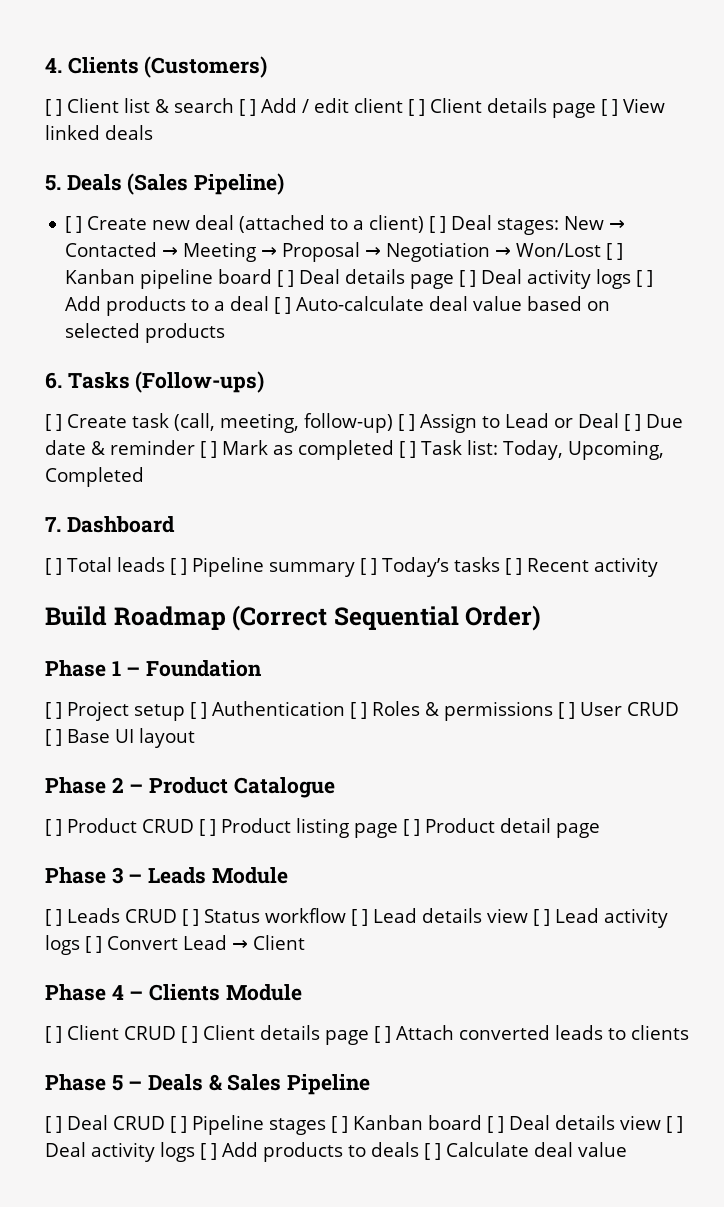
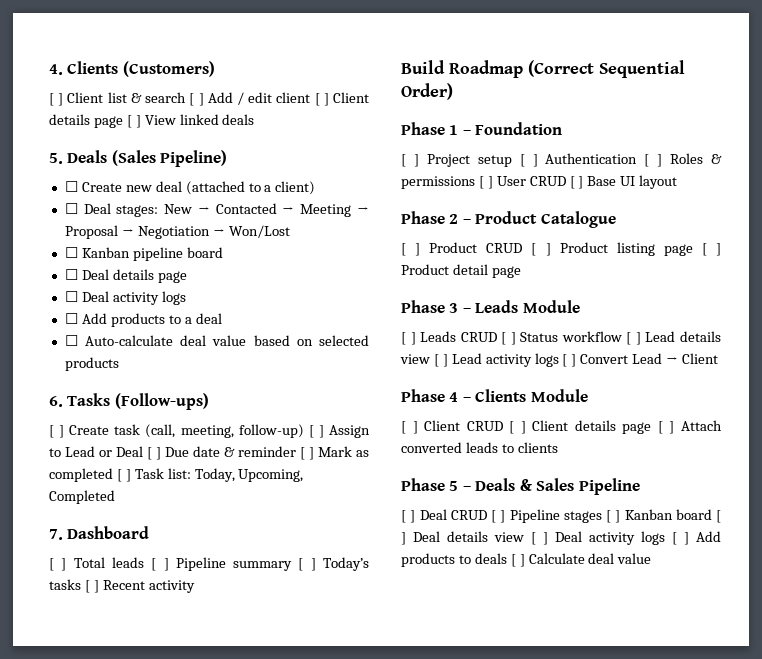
[65,216,83,233] [ ] -> [64,181,78,192] ☐
[429,216,447,233] [ ] -> [64,203,78,214] // ☐
[606,243,624,260] [ ] -> [64,247,78,258] // ☐
[277,270,295,287] [ ] -> [64,269,78,280] // ☐
[459,269,654,289] [ ] Deal activity logs [ ] -> [64,291,186,305] [64,313,78,324] // ☐ Deal activity logs // ☐
[274,297,292,314] [ ] -> [64,335,78,346] // ☐

